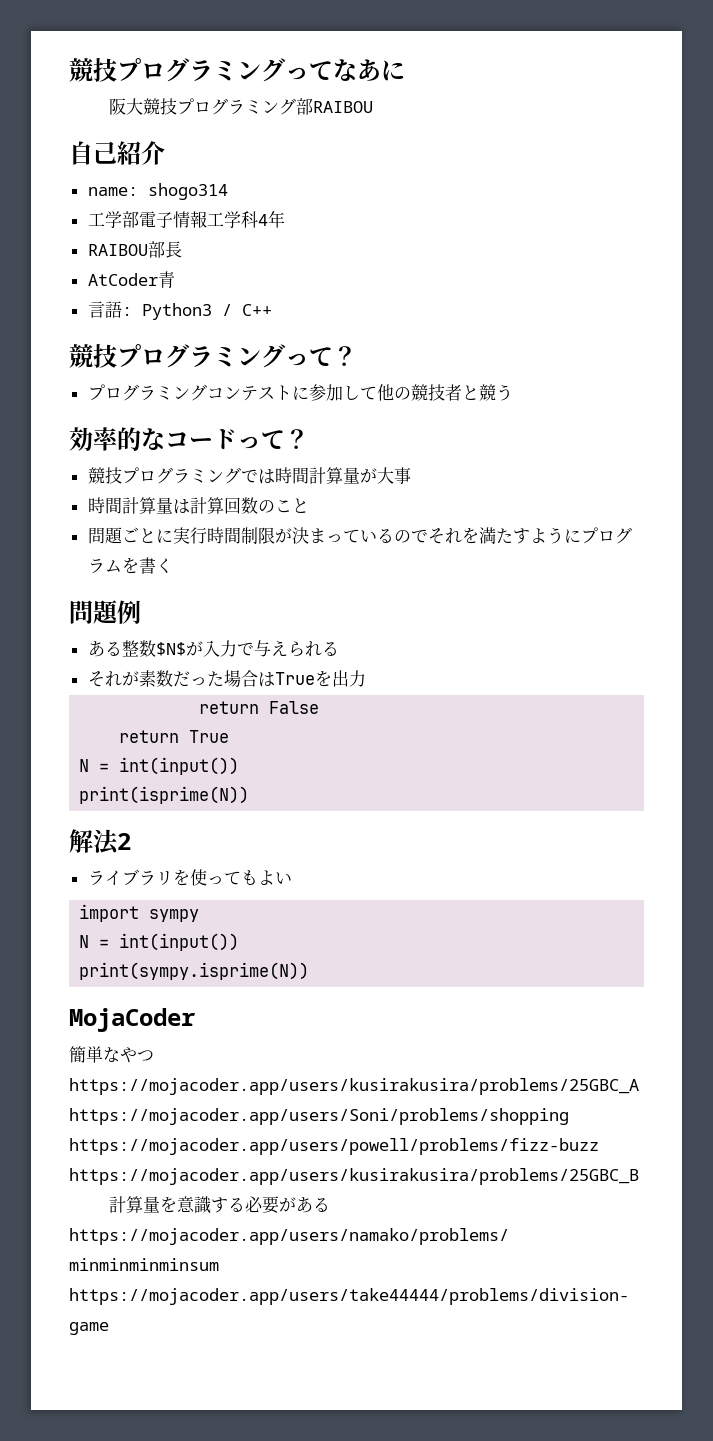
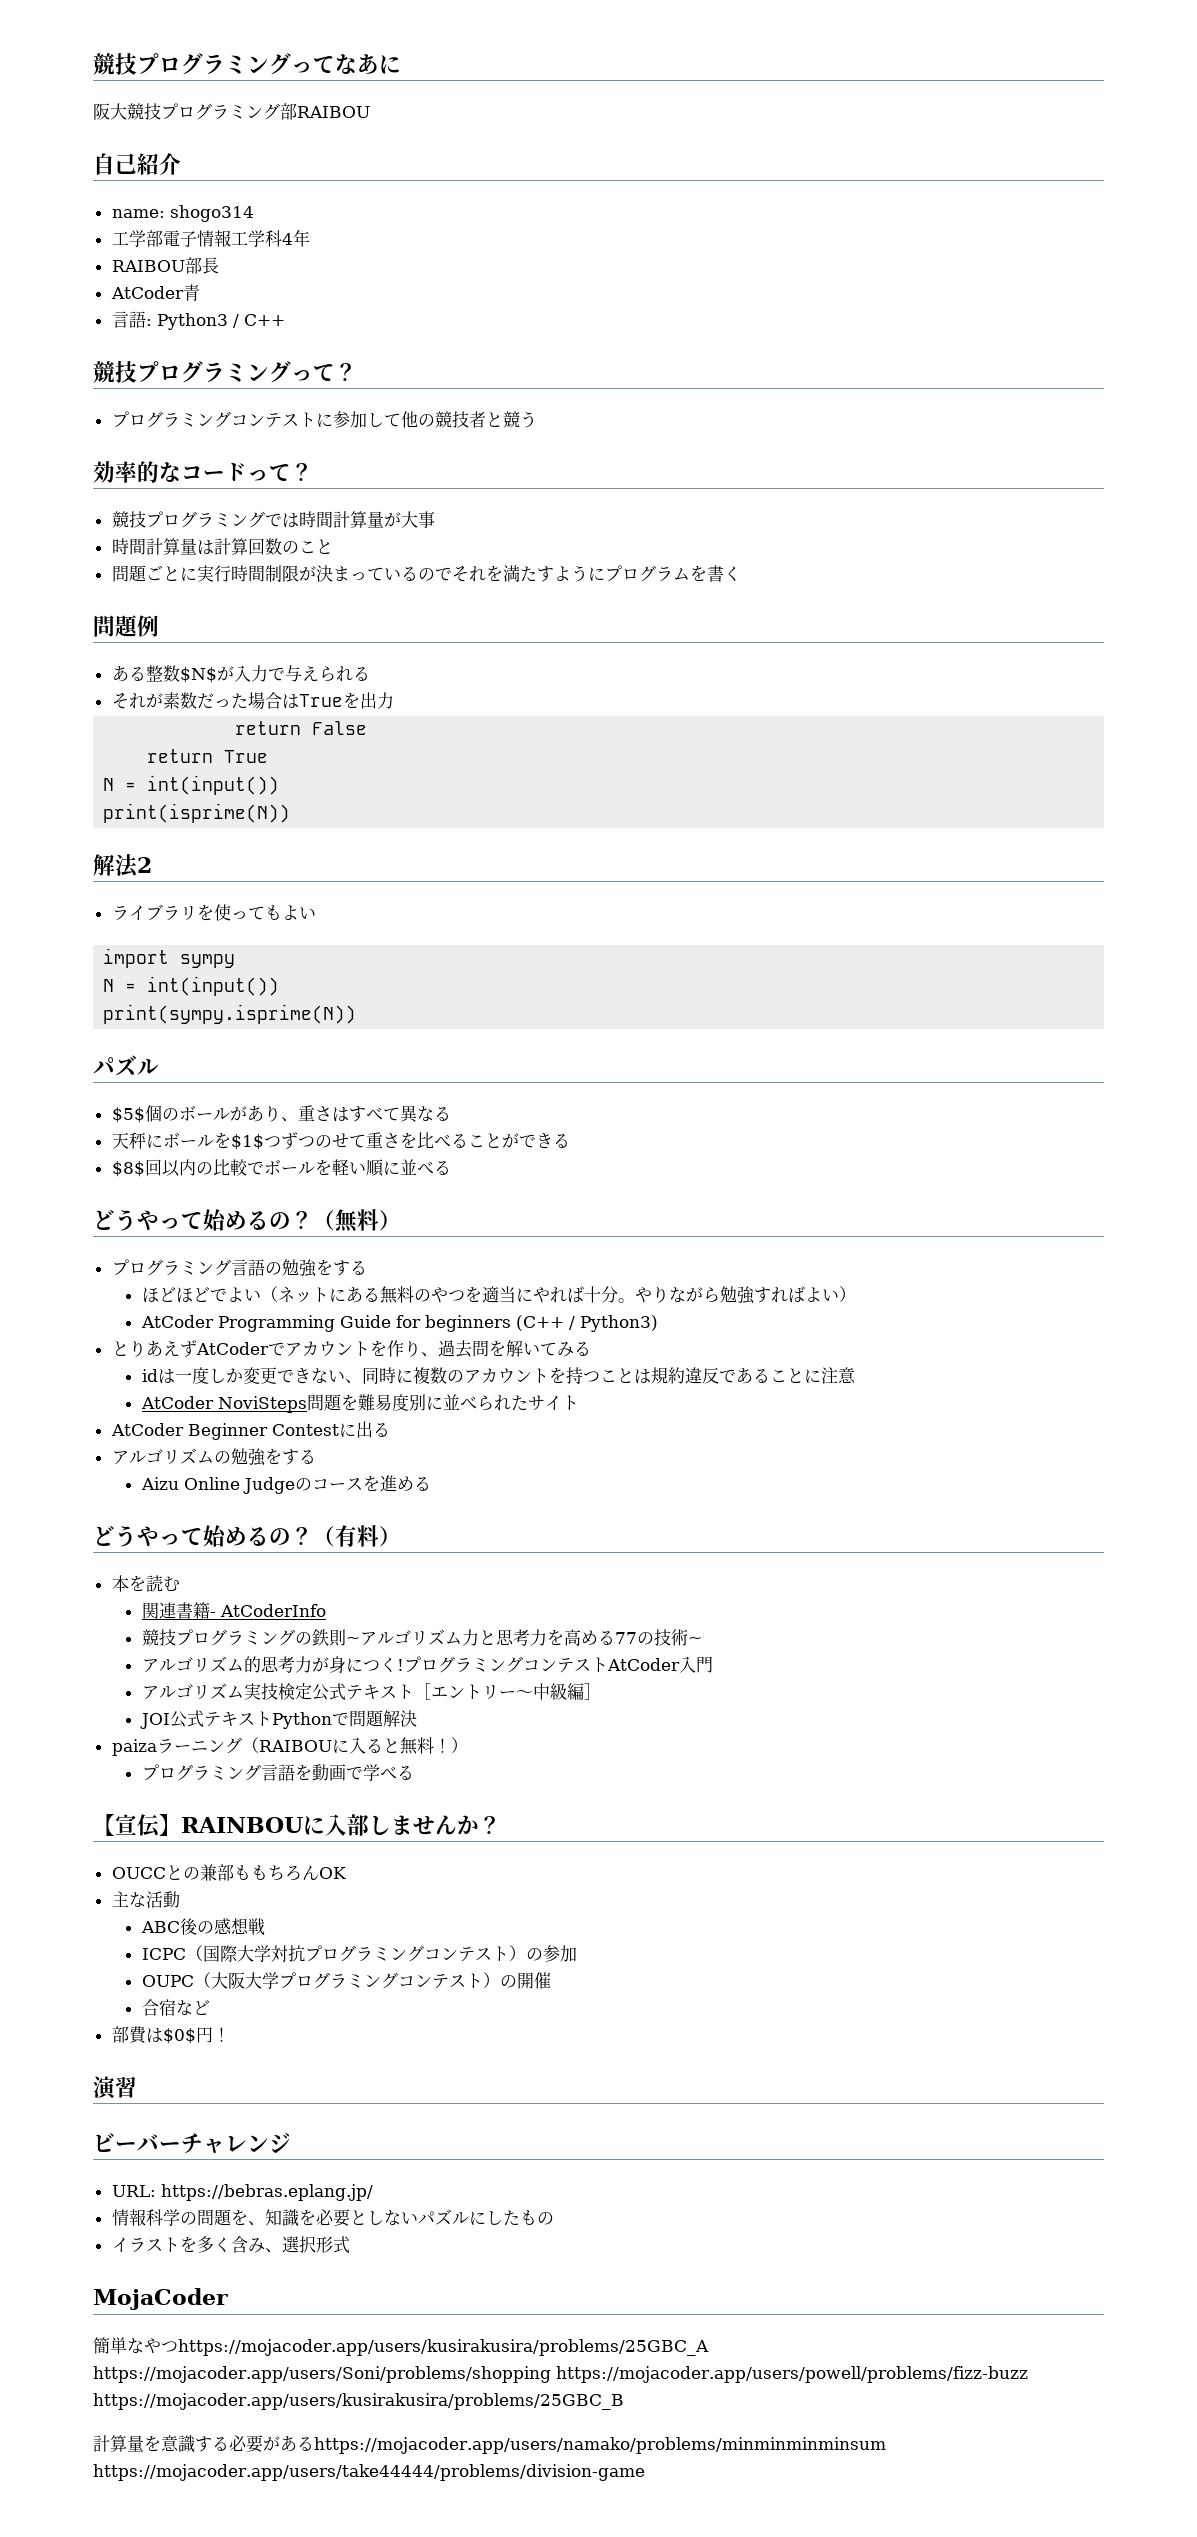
(310, 971) none -> [93,1055,159,1076] [111,1105,451,1123] [111,1132,570,1150] [111,1159,451,1177] [93,1209,401,1233] [111,1259,367,1277] [141,1286,856,1304] [140,1315,658,1332] [111,1340,591,1358] [141,1367,856,1384] [140,1394,579,1413] [110,1421,390,1440] [111,1448,316,1466] [140,1475,431,1494] [93,1525,401,1547] [111,1575,180,1592] [141,1602,326,1619] [141,1629,702,1647] [141,1656,713,1673] [141,1683,601,1701] [139,1710,417,1729] [111,1737,468,1756] [141,1764,414,1781] [93,1814,501,1838] [111,1864,346,1881] [111,1891,180,1908] [140,1918,265,1936] [141,1945,577,1962] [141,1972,551,1989] [141,1999,210,2016] [111,2026,230,2044] [93,2076,137,2100] [93,2132,291,2154] [111,2184,373,2201] [111,2209,554,2227] [111,2236,350,2254] // パズル // $5$個のボールがあり、重さはすべて異なる // 天秤にボールを$1$つずつのせて重さを比べることができる // $8$回以内の比較でボールを軽い順に並べる // どうやって始めるの？（無料） // プログラミング言語の勉強をする // ほどほどでよい（ネットにある無料のやつを適当にやれば十分。やりながら勉強すればよい） // AtCoder Programming Guide for beginners (C++ / Python3) // とりあえずAtCoderでアカウントを作り、過去問を解いてみる // idは一度しか変更できない、同時に複数のアカウントを持つことは規約違反であることに注意 // AtCoder NoviSteps問題を難易度別に並べられたサイト // AtCoder Beginner Contestに出る // アルゴリズムの勉強をする // Aizu Online Judgeのコースを進める // どうやって始めるの？（有料） // 本を読む // 関連書籍- AtCoderInfo // 競技プログラミングの鉄則~アルゴリズム力と思考力を高める77の技術~ // アルゴリズム的思考力が身につく!プログラミングコンテストAtCoder入門 // アルゴリズム実技検定公式テキスト［エントリー～中級編］ // JOI公式テキストPythonで問題解決 // paizaラーニング（RAIBOUに入ると無料！） // プログラミング言語を動画で学べる // 【宣伝】RAINBOUに⼊部しませんか？ // OUCCとの兼部ももちろんOK // 主な活動 // ABC後の感想戦 // ICPC（国際⼤学対抗プログラミングコンテスト）の参加 // OUPC（⼤阪⼤学プログラミングコンテスト）の開催 // 合宿など // 部費は$0$円！ // 演習 // ビーバーチャレンジ // URL: https://bebras.eplang.jp/ // 情報科学の問題を、知識を必要としないパズルにしたもの // イラストを多く含み、選択形式

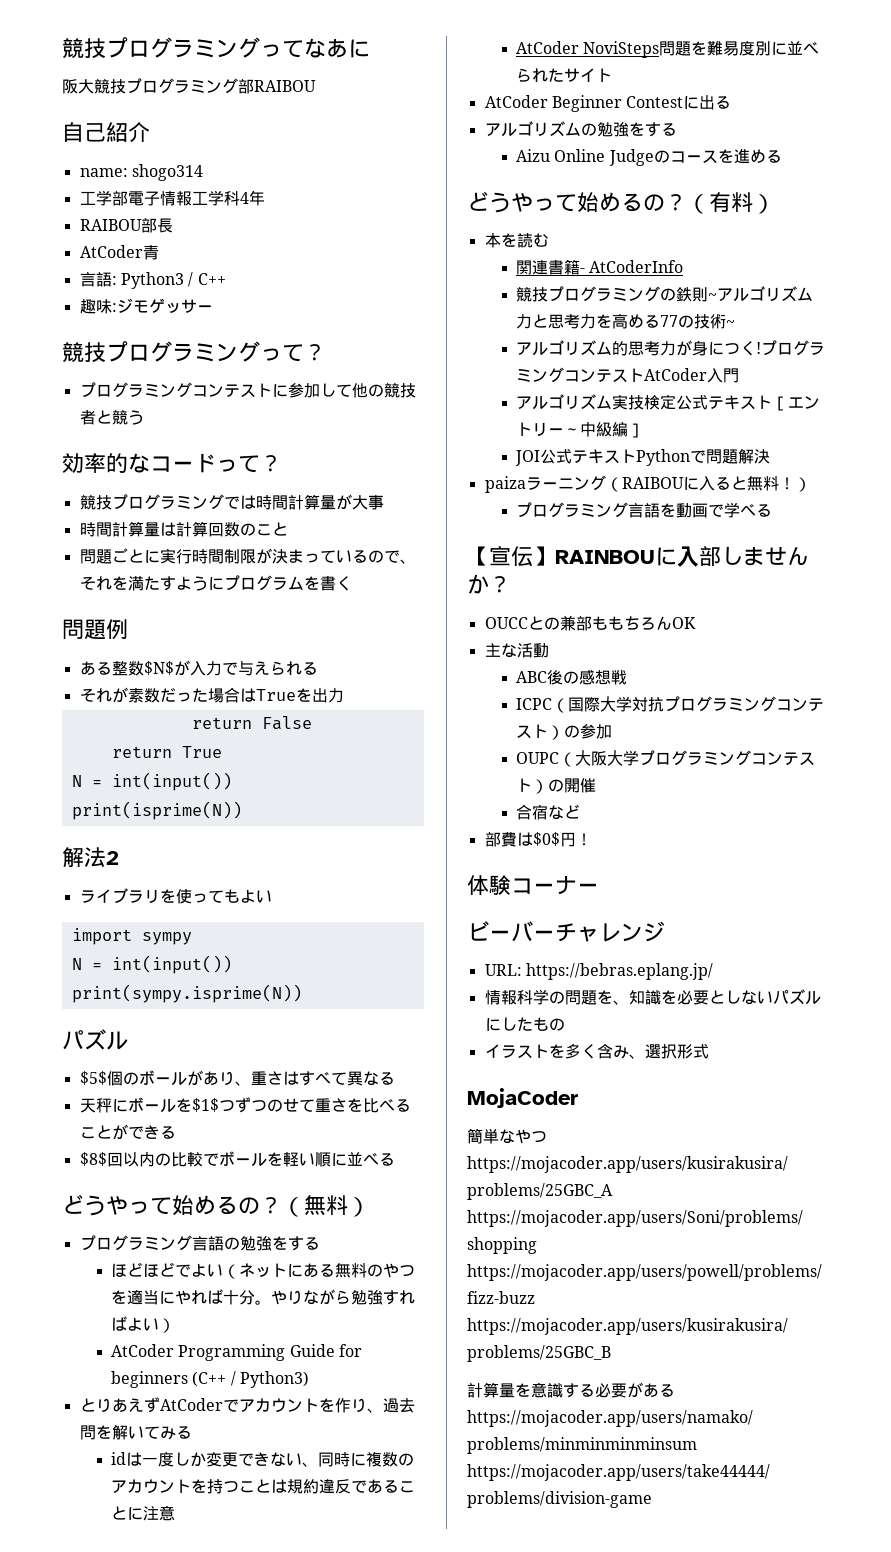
(285, 320) none -> [79,298,213,314] // 趣味:ジモゲッサー
(452, 574) none -> [399,559,416,564] 、
[93,2076,137,2100] 演習 -> [467,875,599,896] 体験コーナー

